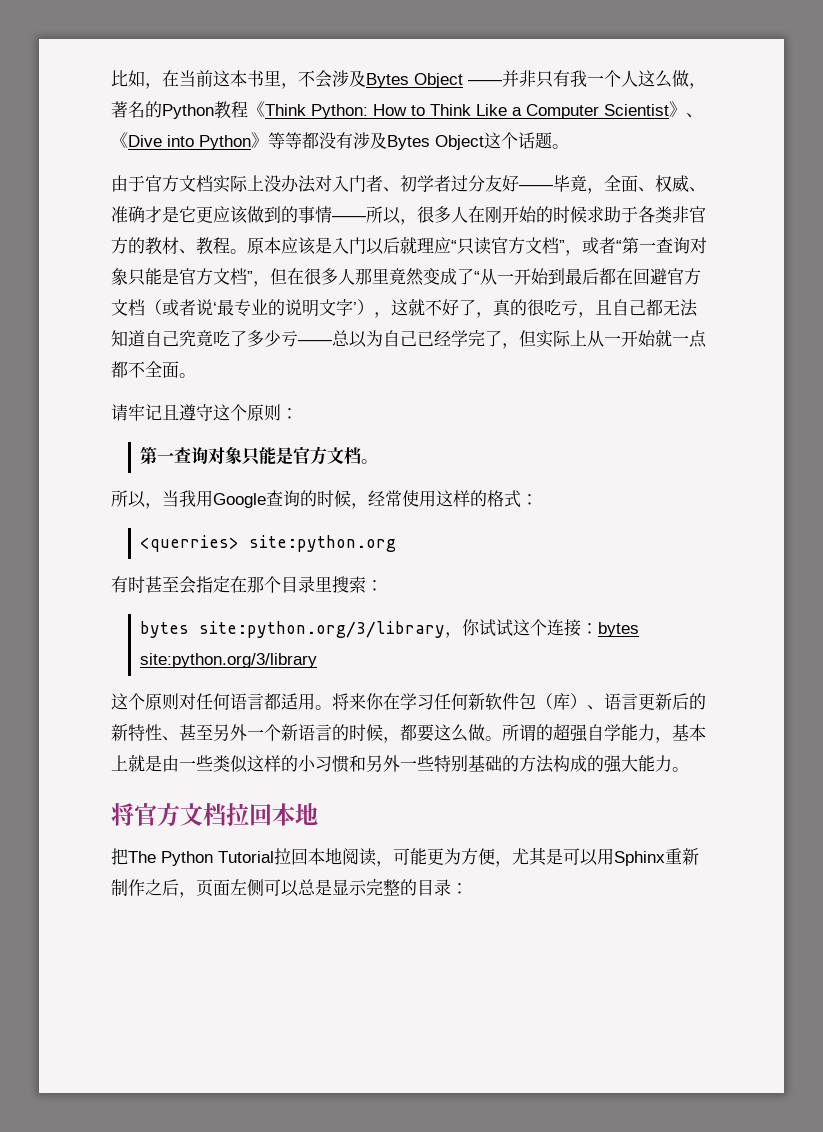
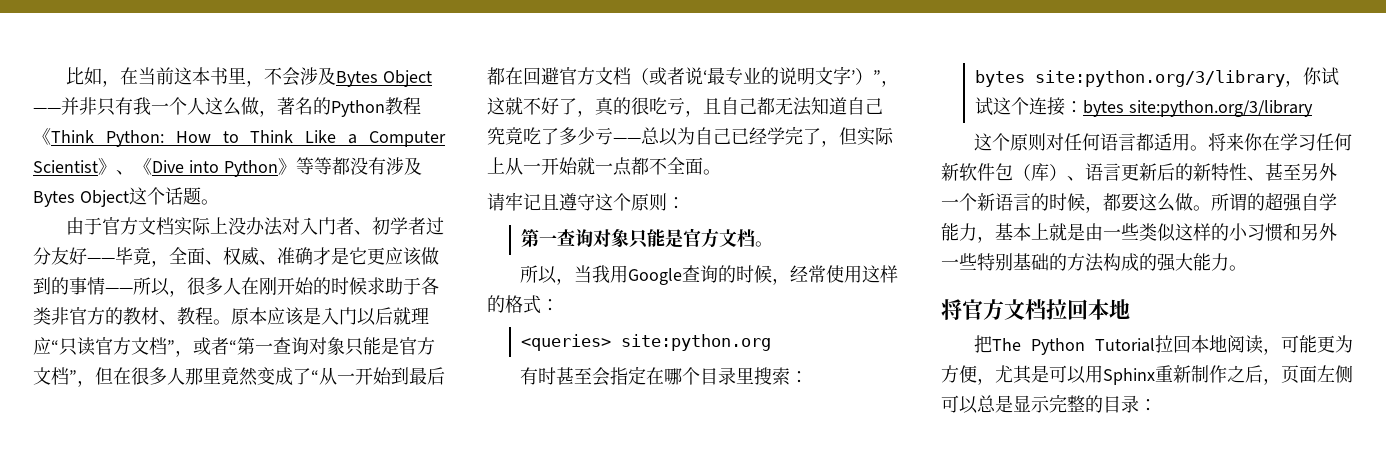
(374, 307) none -> [873,70,881,83] ”
[139,535,239,552] <querries> -> [521,334,612,351] <queries>
[247,576,264,593] 那 -> [664,368,683,385] 哪

